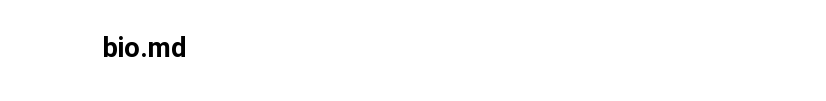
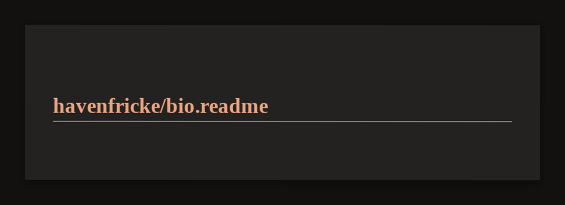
[103,36,187,57] bio.md -> [52,97,269,113] havenfricke/bio.readme

